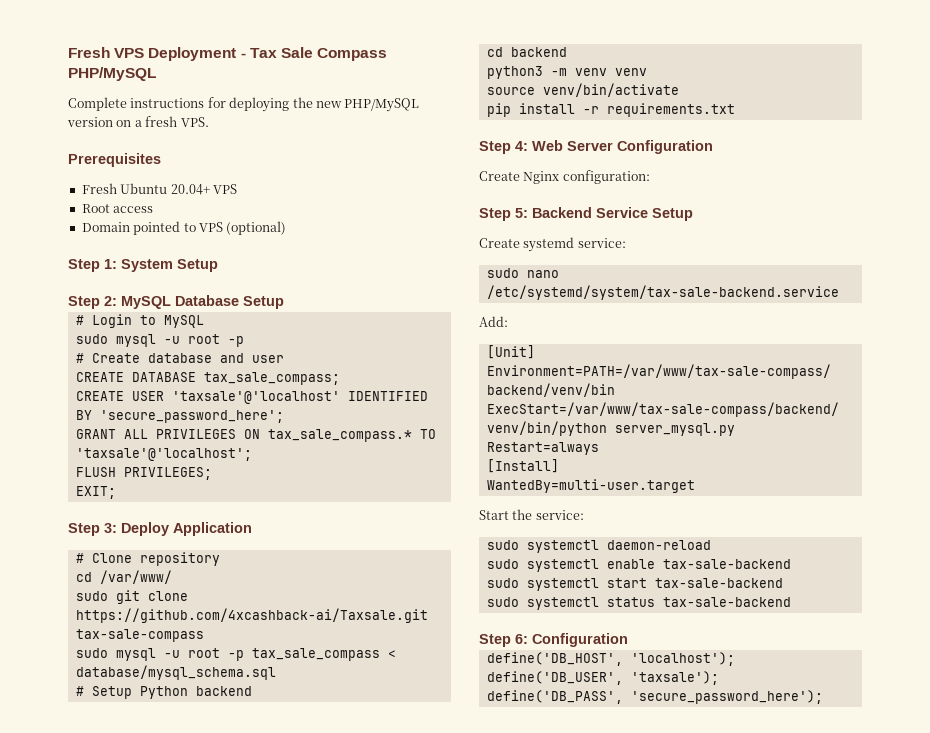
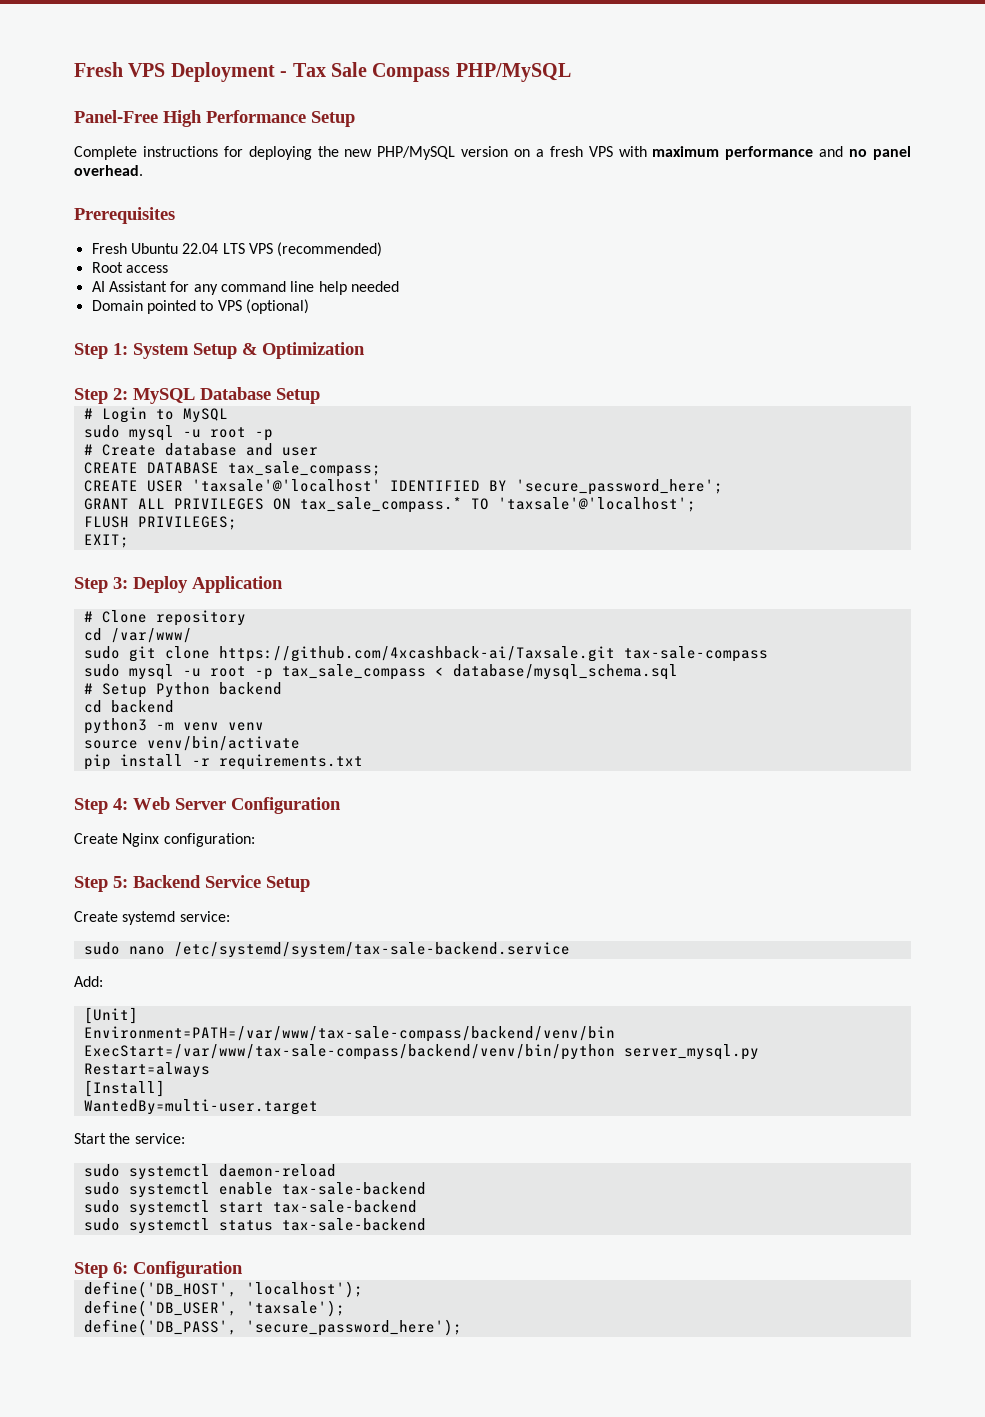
(156, 74) none -> [74,110,355,127] // Panel-Free High Performance Setup
[180,117,209,127] VPS. -> [588,146,911,160] [74,165,143,176] VPS with maximum performance and no panel overhead.
[170,184,237,195] 20.04+ VPS -> [182,242,383,257] 22.04 LTS VPS (recommended)
(154, 209) none -> [91,281,399,295] // AI Assistant for any command line help needed
(218, 265) none -> [242,342,365,359] & Optimization

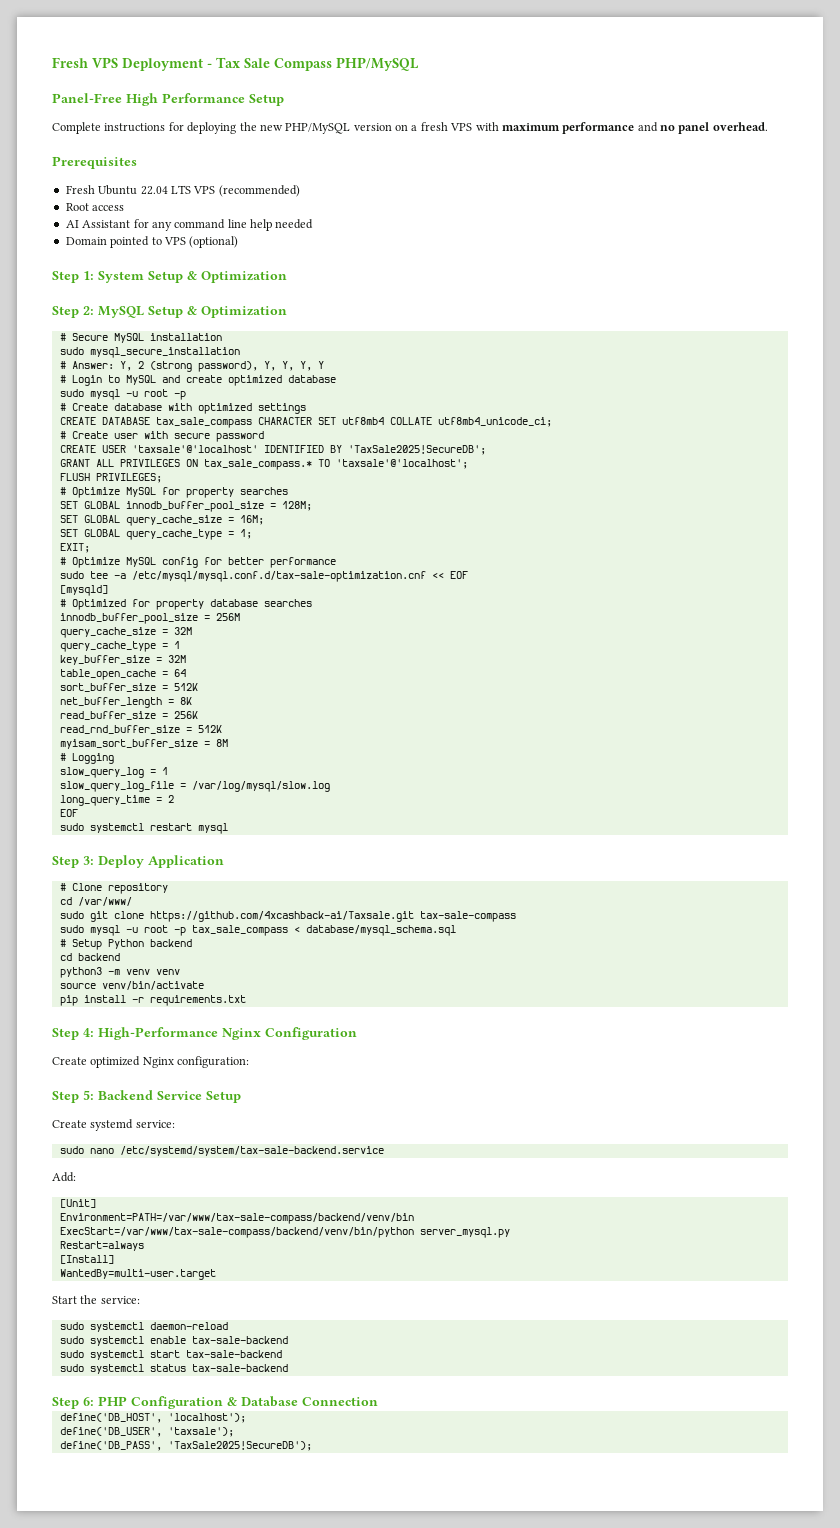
[200,387,320,404] Database Setup -> [148,306,287,318] [59,333,222,343] [59,347,240,358] [59,361,324,372] Setup & Optimization // # Secure MySQL installation // sudo mysql_secure_installation // # Answer: Y, 2 (strong password), Y, Y, Y, Y
(228, 415) none -> [161,375,336,386] and create optimized database
[245,443,318,456] and user -> [167,403,306,414] with optimized settings
[227,461,381,477] tax_sale_compass; -> [155,417,552,428] [59,431,264,442] tax_sale_compass CHARACTER SET utf8mb4 COLLATE utf8mb4_unicode_ci; // # Create user with secure password
[515,479,723,495] 'secure_password_here'; -> [347,445,486,455] 'TaxSale2025!SecureDB';
[83,534,129,548] EXIT; -> [59,487,288,498] [59,501,312,512] [59,515,264,526] [59,529,252,540] [59,543,90,553] [59,557,336,568] [59,571,468,582] [59,585,108,596] [59,599,312,610] [59,613,240,624] [59,627,192,638] [59,641,180,652] [59,655,186,665] [59,669,186,680] [59,683,198,692] [59,697,192,708] [59,711,198,720] [59,725,222,734] [59,739,228,749] [59,753,114,764] [59,767,168,778] [59,781,330,792] [59,795,174,806] [59,809,78,817] [59,823,228,834] # Optimize MySQL for property searches // SET GLOBAL innodb_buffer_pool_size = 128M; // SET GLOBAL query_cache_size = 16M; // SET GLOBAL query_cache_type = 1; // EXIT; // # Optimize MySQL config for better performance // sudo tee -a /etc/mysql/mysql.conf.d/tax-sale-optimization.cnf << EOF // [mysqld] // # Optimized for property database searches // innodb_buffer_pool_size = 256M // query_cache_size = 32M // query_cache_type = 1 // key_buffer_size = 32M // table_open_cache = 64 // sort_buffer_size = 512K // net_buffer_length = 8K // read_buffer_size = 256K // read_rnd_buffer_size = 512K // myisam_sort_buffer_size = 8M // # Logging // slow_query_log = 1 // slow_query_log_file = /var/log/mysql/slow.log // long_query_time = 2 // EOF // sudo systemctl restart mysql
[133,797,226,810] Web Server -> [98,1027,261,1040] High-Performance Nginx
(118, 838) none -> [90,1056,141,1068] optimized
[133,1261,243,1278] Configuration -> [98,1396,378,1409] PHP Configuration & Database Connection
[245,1319,462,1336] 'secure_password_here'); -> [167,1441,312,1451] 'TaxSale2025!SecureDB');

